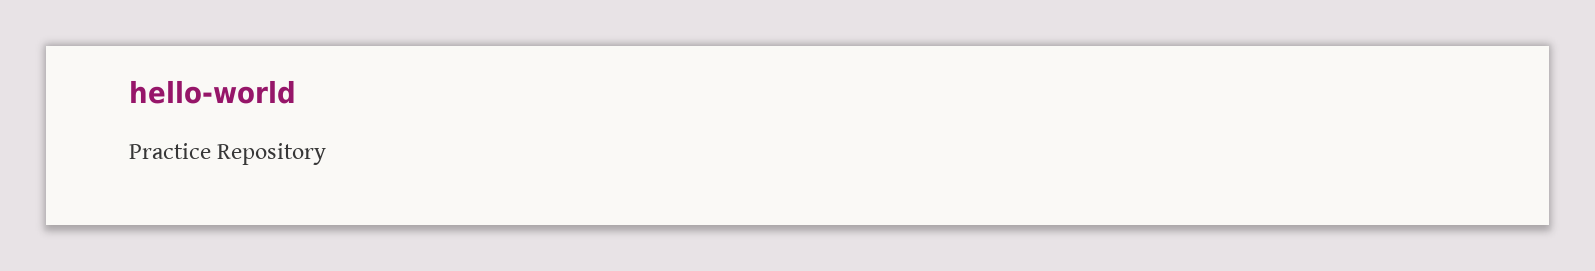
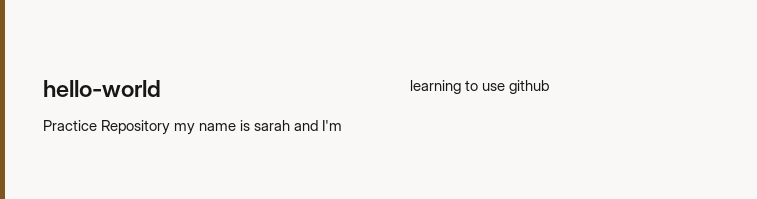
(327, 154) none -> [174,120,343,135] [410,80,550,94] my name is sarah and I'm learning to use github

